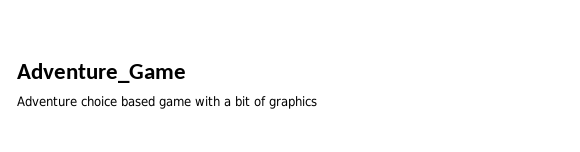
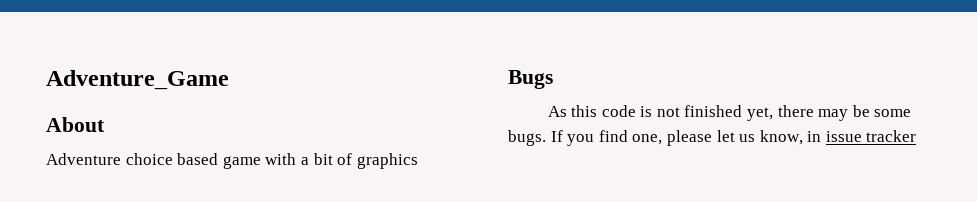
(186, 73) none -> [46,117,105,132] // About
(317, 102) none -> [508,70,553,89] [547,105,912,121] [508,130,917,146] // Bugs // As this code is not finished yet, there may be some bugs. If you find one, please let us know, in issue tracker

